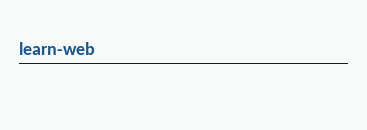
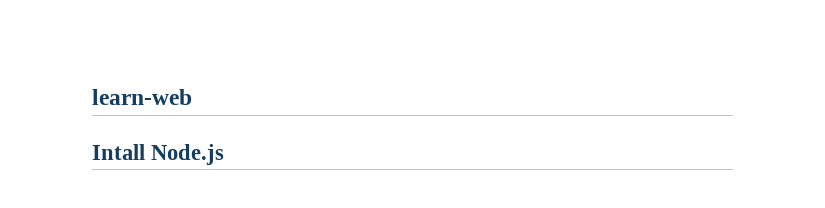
(95, 48) none -> [92,144,225,165] // Intall Node.js

